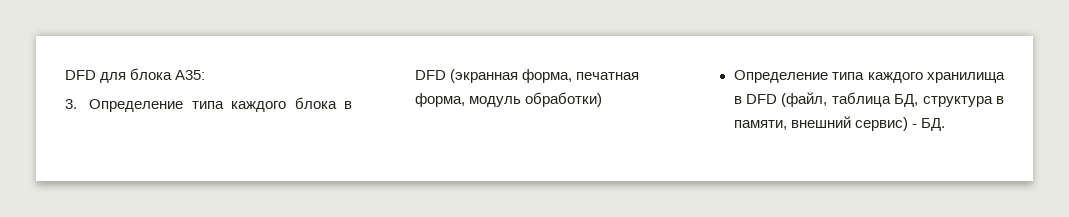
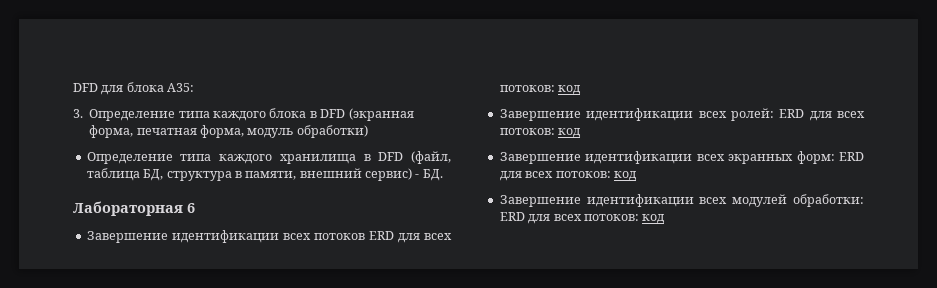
(945, 124) none -> [73,201,195,216] [86,230,453,243] [499,85,582,95] [499,108,865,121] [499,128,582,138] [499,151,864,164] [499,171,637,181] [499,194,864,207] [499,212,666,224] // Лабораторная 6 // Завершение идентификации всех потоков ERD для всех потоков: код // Завершение идентификации всех ролей: ERD для всех потоков: код // Завершение идентификации всех экранных форм: ERD для всех потоков: код // Завершение идентификации всех модулей обработки: ERD для всех потоков: код

